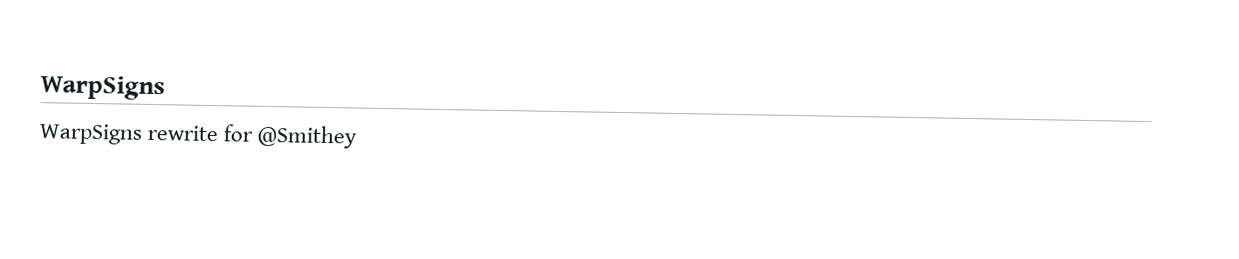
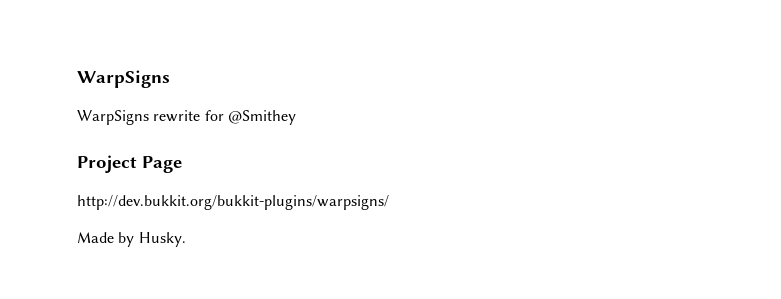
(359, 136) none -> [77,155,182,173] [77,195,389,210] [77,232,186,247] // Project Page // http://dev.bukkit.org/bukkit-plugins/warpsigns/ // Made by Husky.

